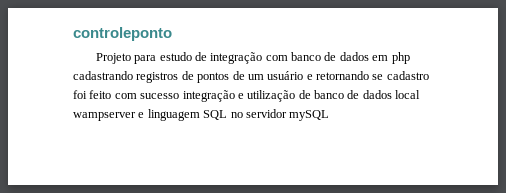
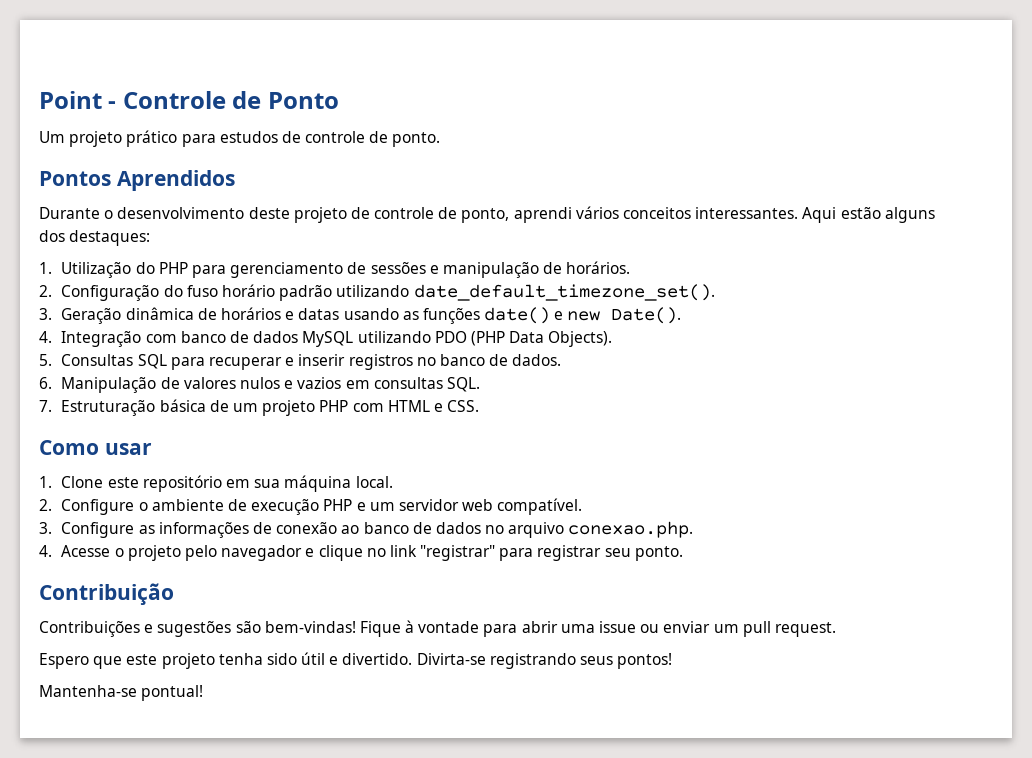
[73,27,172,41] [95,52,410,64] [73,71,429,83] [73,90,421,102] [73,109,330,121] controleponto // Projeto para estudo de integração com banco de dados em php cadastrando registros de pontos de um usuário e retornando se cadastro foi feito com sucesso integração e utilização de banco de dados local wampserver e linguagem SQL no servidor mySQL -> [39,91,339,109] [39,130,441,147] [39,170,235,191] [39,206,935,223] [39,230,151,246] [39,261,631,278] [39,284,715,301] [39,307,682,324] [39,331,613,347] [39,354,562,370] [39,377,480,393] [39,399,480,416] [39,440,152,455] [39,475,393,492] [39,498,583,515] [39,521,694,538] [39,545,683,561] [39,583,174,605] [39,620,836,637] [39,652,673,669] [39,685,204,701] Point - Controle de Ponto // Um projeto prático para estudos de controle de ponto. // Pontos Aprendidos // Durante o desenvolvimento deste projeto de controle de ponto, aprendi vários conceitos interessantes. Aqui estão alguns dos destaques: // 1. Utilização do PHP para gerenciamento de sessões e manipulação de horários. // 2. Configuração do fuso horário padrão utilizando date_default_timezone_set(). // 3. Geração dinâmica de horários e datas usando as funções date() e new Date(). // 4. Integração com banco de dados MySQL utilizando PDO (PHP Data Objects). // 5. Consultas SQL para recuperar e inserir registros no banco de dados. // 6. Manipulação de valores nulos e vazios em consultas SQL. // 7. Estruturação básica de um projeto PHP com HTML e CSS. // Como usar // 1. Clone este repositório em sua máquina local. // 2. Configure o ambiente de execução PHP e um servidor web compatível. // 3. Configure as informações de conexão ao banco de dados no arquivo conexao.php. // 4. Acesse o projeto pelo navegador e clique no link "registrar" para registrar seu ponto. // Contribuição // Contribuições e sugestões são bem-vindas! Fique à vontade para abrir uma issue ou enviar um pull request. // Espero que este projeto tenha sido útil e divertido. Divirta-se registrando seus pontos! // Mantenha-se pontual!

